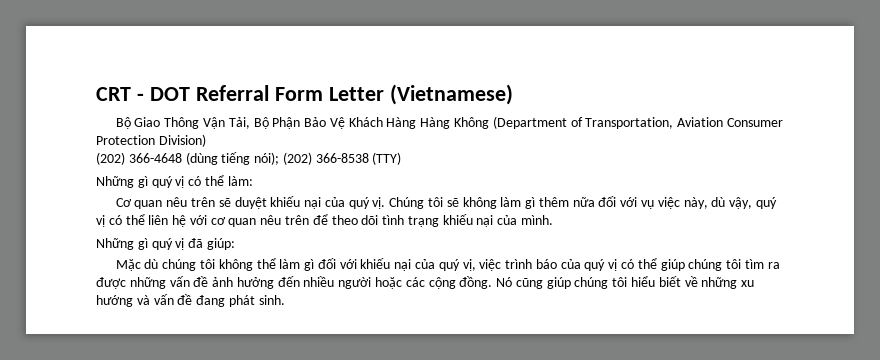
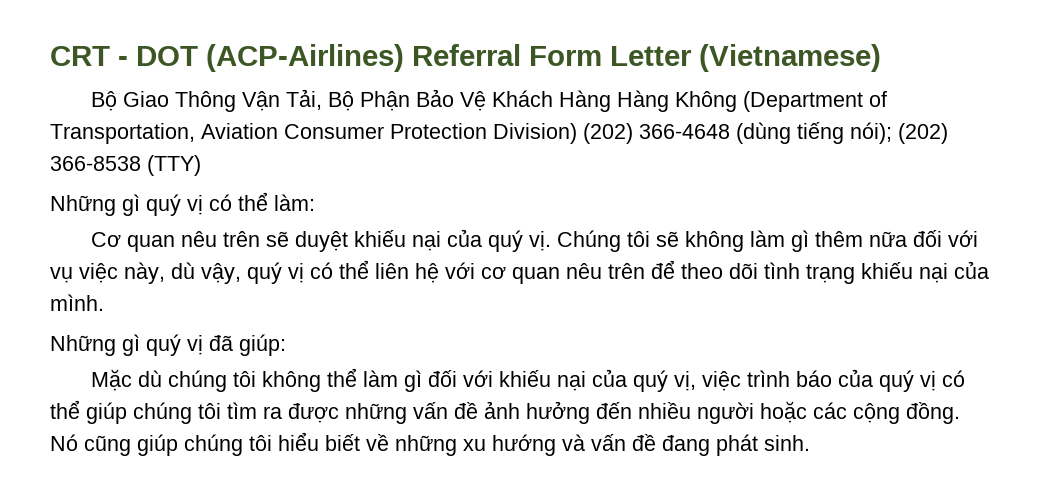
(190, 94) none -> [206,44,404,72] (ACP-Airlines)
(206, 140) // -> (577, 133) none

